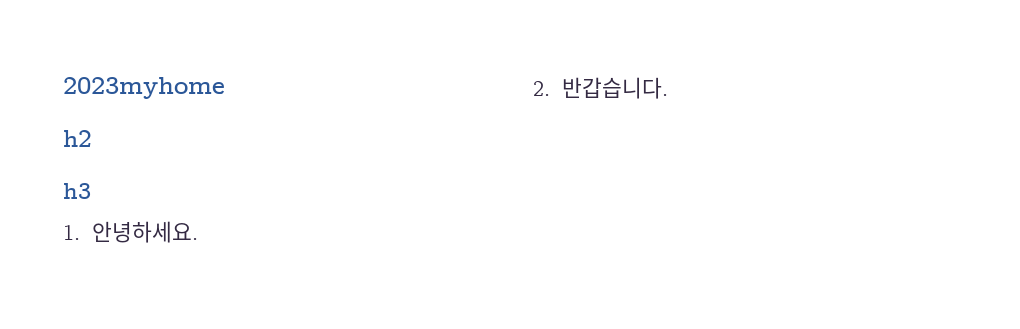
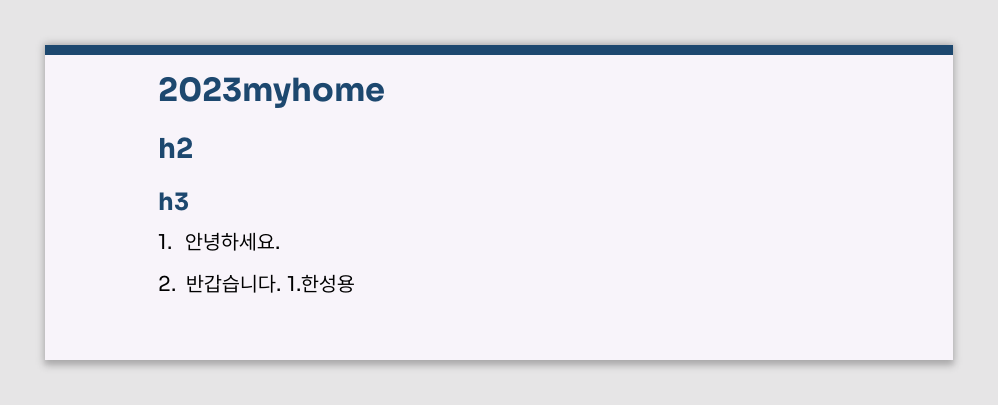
(669, 88) none -> [286,274,355,293] 1.한성용

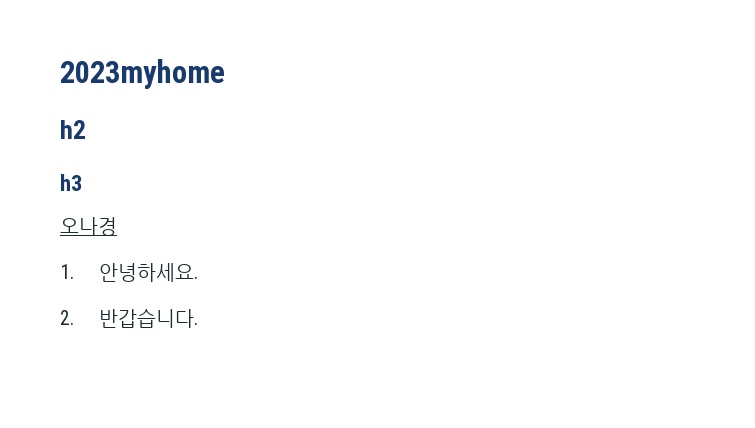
(189, 201) none -> [60,217,117,236] // 오나경
[286,274,355,293] 1.한성용 -> (198, 318) none

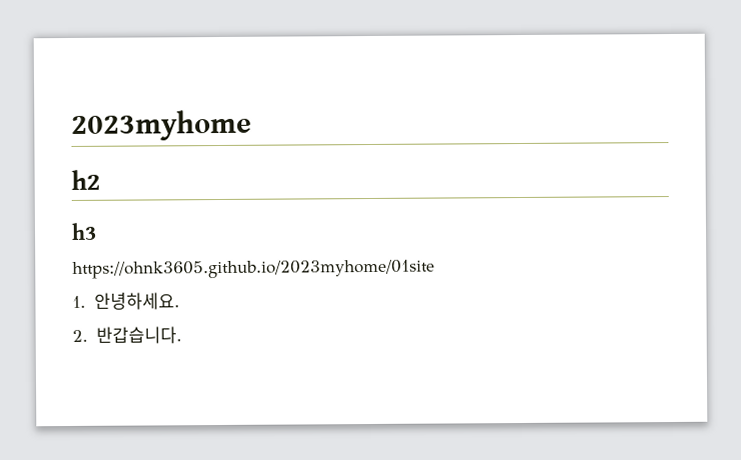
[60,217,117,236] 오나경 -> [72,259,435,279] https://ohnk3605.github.io/2023myhome/01site

